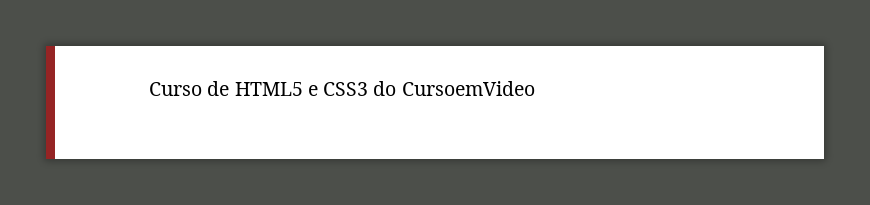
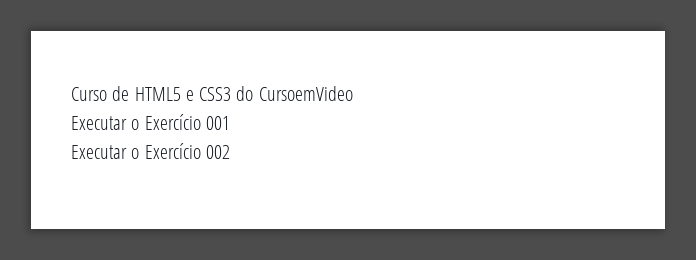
(535, 88) none -> [71,114,230,130] [71,143,230,159] // Executar o Exercício 001 // Executar o Exercício 002

